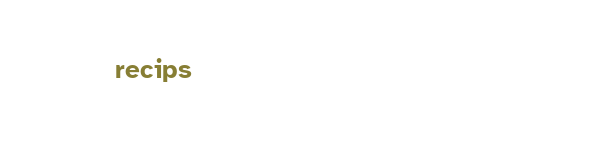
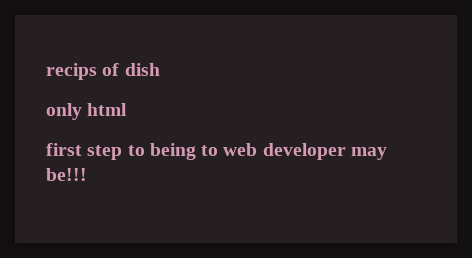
(192, 70) none -> [102,63,160,76] [46,103,128,120] [46,143,387,160] [46,168,87,181] of dish // only html // first step to being to web developer may be!!!

